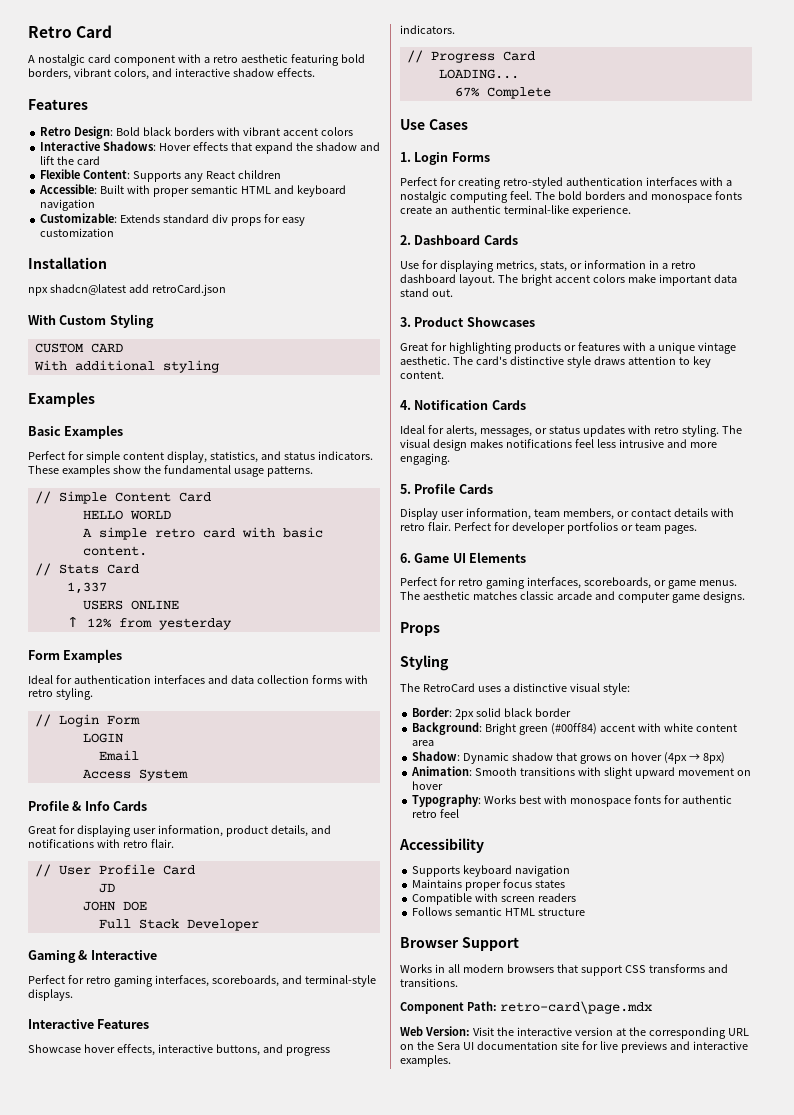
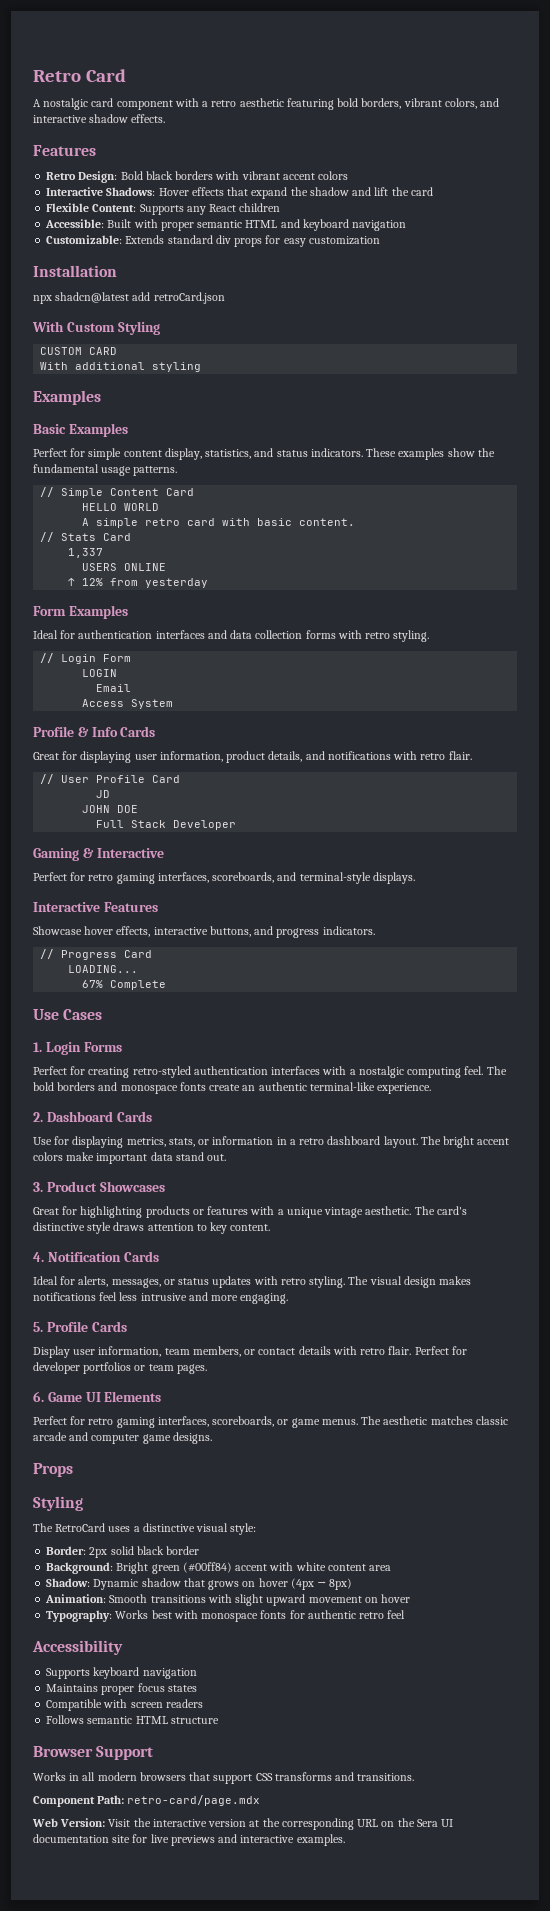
[499,1001,652,1014] retro-card\page.mdx -> [127,1795,261,1806] retro-card/page.mdx

